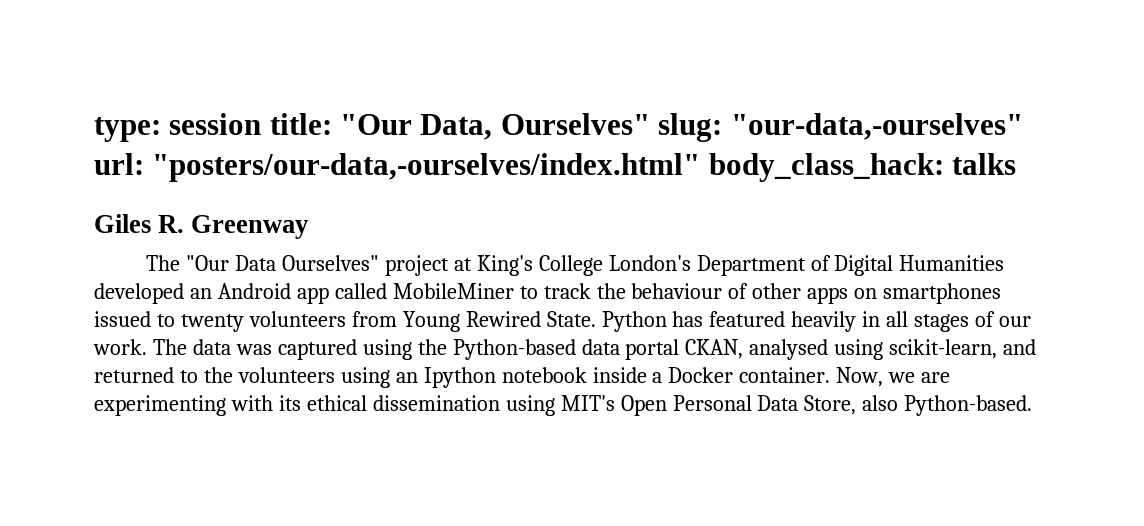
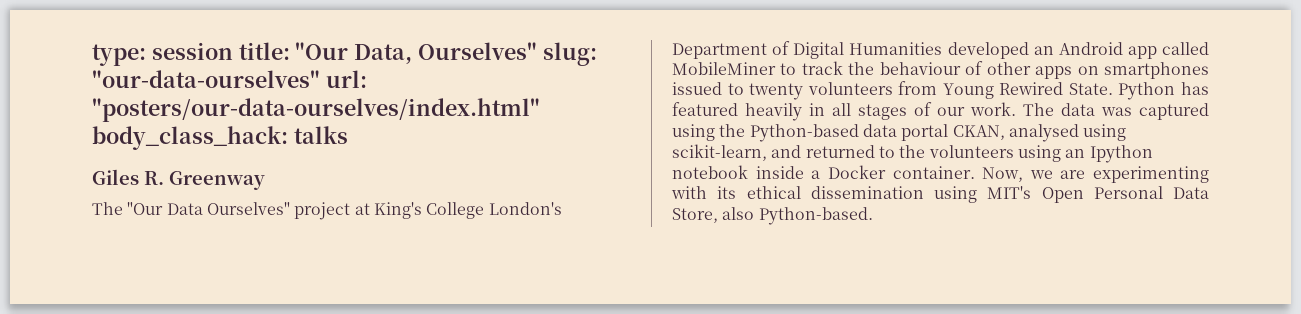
[730,113,1023,140] [94,153,701,182] "our-data,-ourselves" url: "posters/our-data,-ourselves/index.html" -> [92,70,367,88] [92,98,540,122] "our-data-ourselves" url: "posters/our-data-ourselves/index.html"

